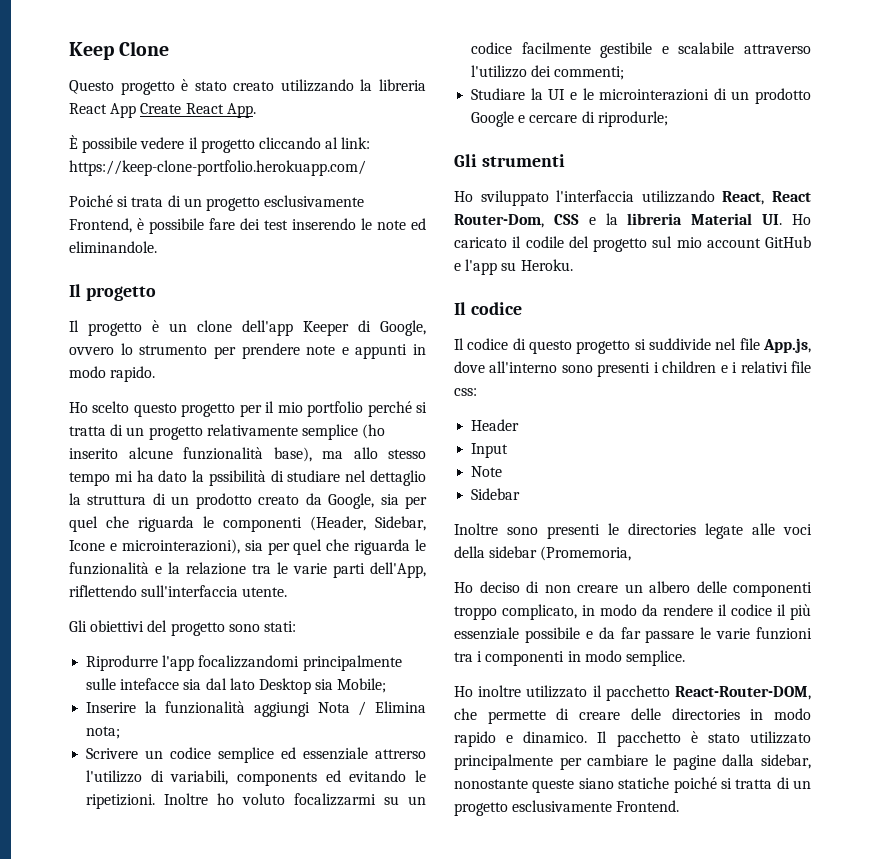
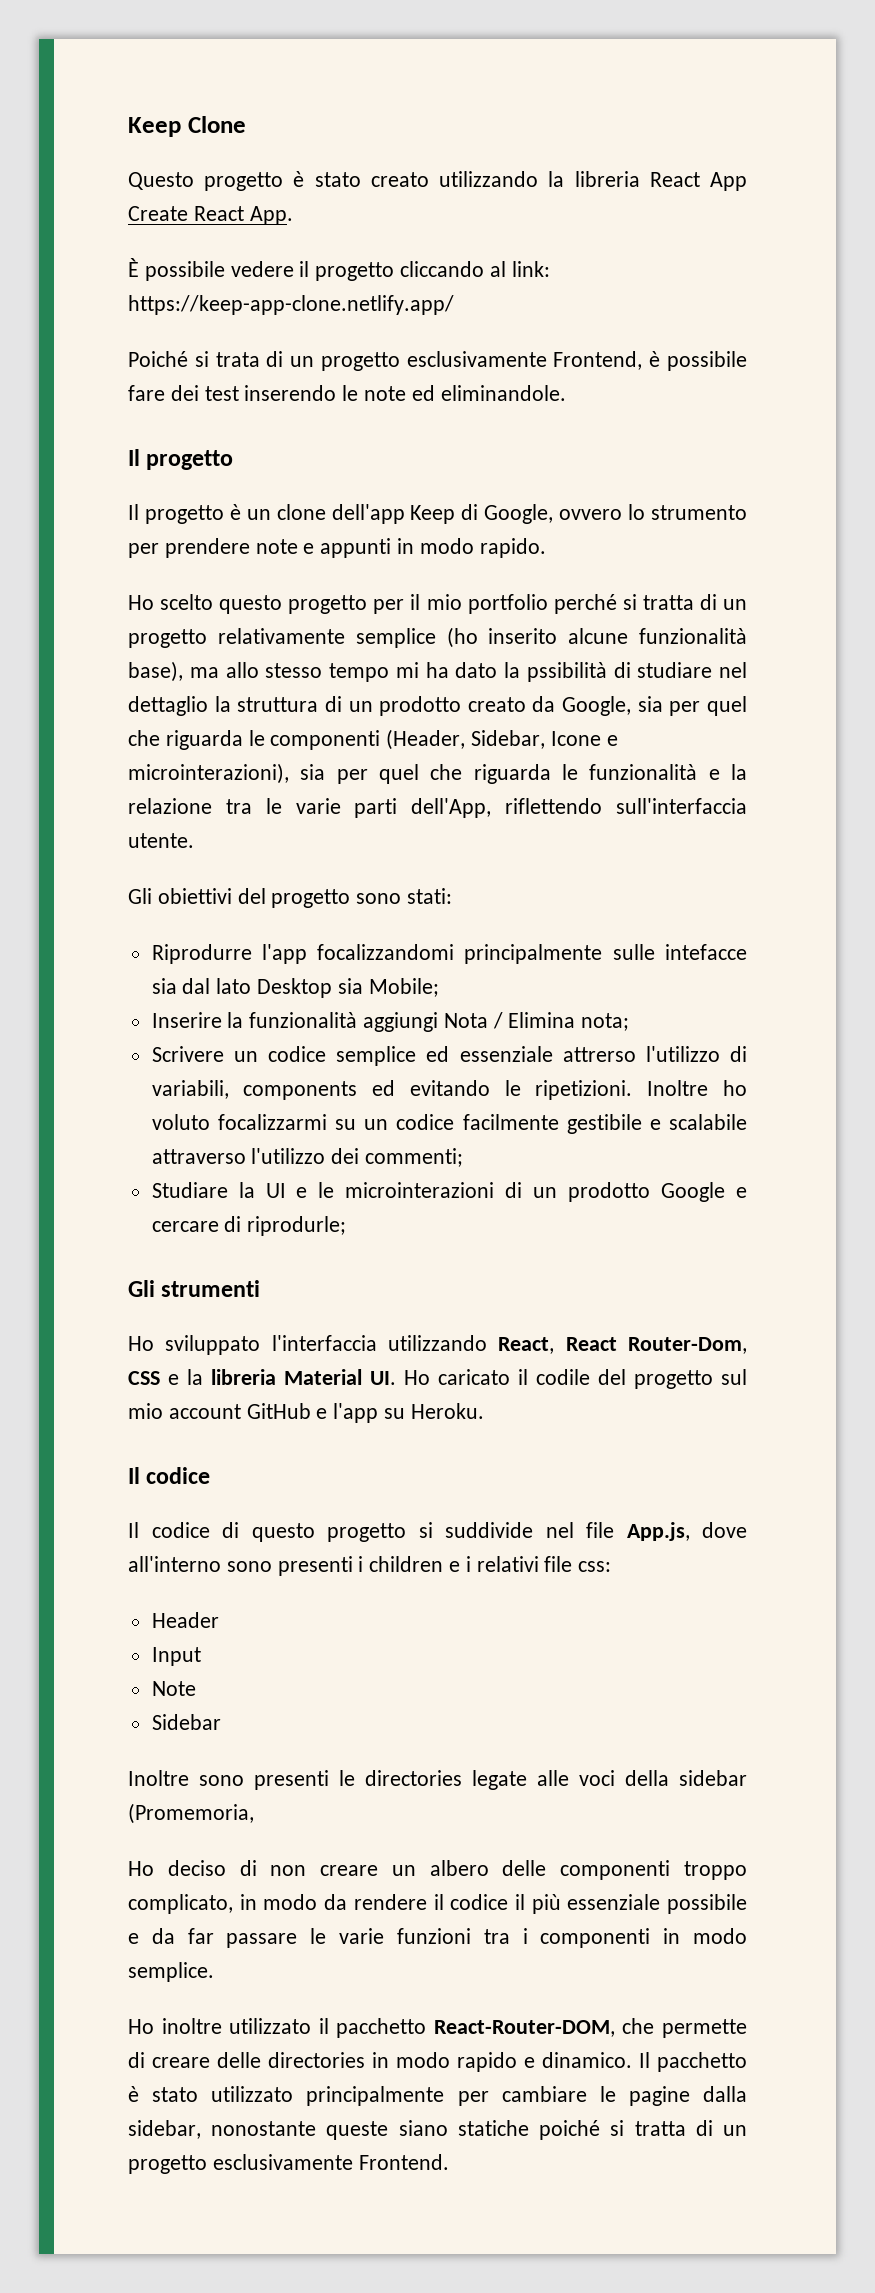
[69,160,366,176] https://keep-clone-portfolio.herokuapp.com/ -> [128,295,454,315] https://keep-app-clone.netlify.app/
[303,321,349,336] Keeper -> [410,505,456,524] Keep

